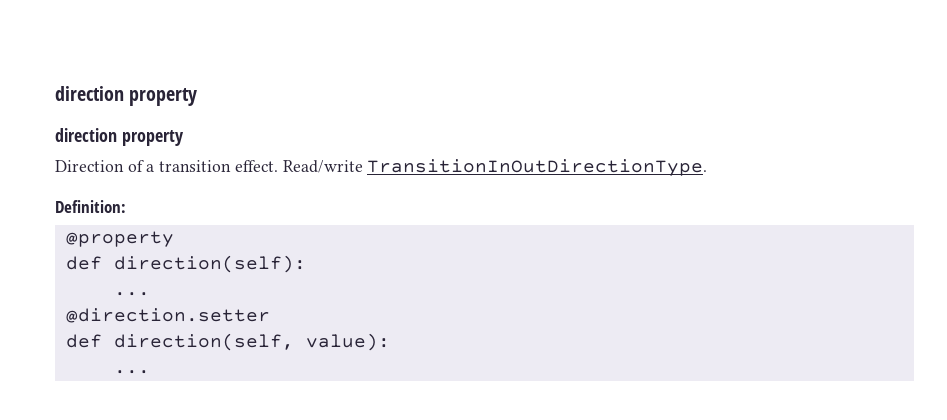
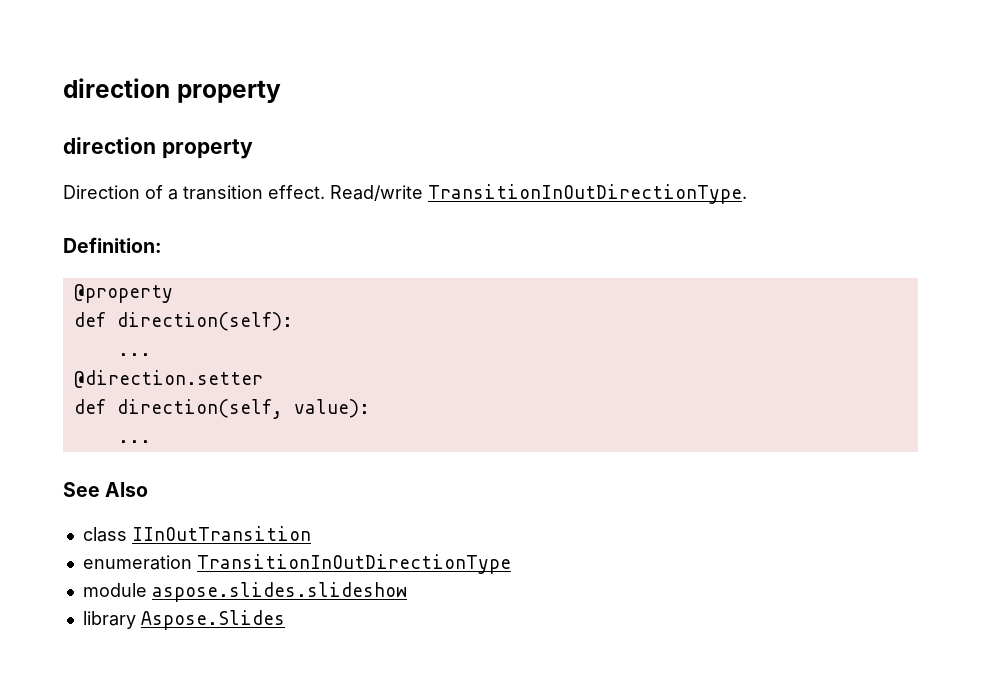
(150, 372) none -> [63,482,149,497] [82,526,311,542] [82,554,511,574] [82,582,407,602] [82,610,285,630] // See Also // class IInOutTransition // enumeration TransitionInOutDirectionType // module aspose.slides.slideshow // library Aspose.Slides

